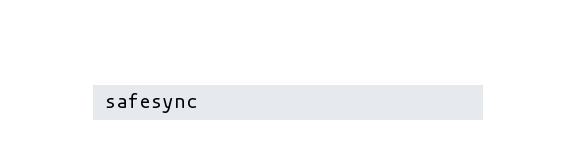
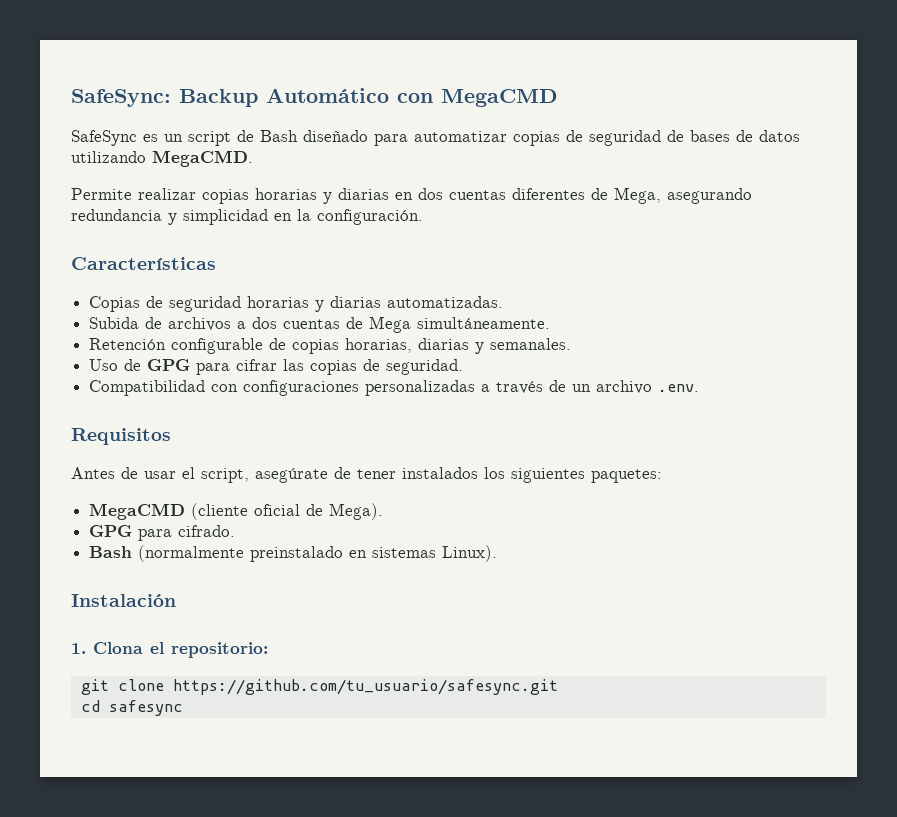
(104, 103) none -> [71,88,558,107] [71,130,800,146] [71,150,253,167] [71,187,752,204] [71,209,423,225] [71,257,216,270] [89,296,504,312] [89,316,551,333] [89,338,572,354] [89,359,464,375] [89,380,700,396] [71,428,171,445] [71,467,662,483] [89,503,384,520] [89,525,236,541] [89,545,498,562] [71,594,176,607] [71,642,268,658] [80,679,558,695] [80,700,100,712] SafeSync: Backup Automático con MegaCMD // SafeSync es un script de Bash diseñado para automatizar copias de seguridad de bases de datos utilizando MegaCMD. // Permite realizar copias horarias y diarias en dos cuentas diferentes de Mega, asegurando redundancia y simplicidad en la configuración. // Características // Copias de seguridad horarias y diarias automatizadas. // Subida de archivos a dos cuentas de Mega simultáneamente. // Retención configurable de copias horarias, diarias y semanales. // Uso de GPG para cifrar las copias de seguridad. // Compatibilidad con configuraciones personalizadas a través de un archivo .env. // Requisitos // Antes de usar el script, asegúrate de tener instalados los siguientes paquetes: // MegaCMD (cliente oficial de Mega). // GPG para cifrado. // Bash (normalmente preinstalado en sistemas Linux). // Instalación // 1. Clona el repositorio: // git clone https://github.com/tu_usuario/safesync.git // cd

